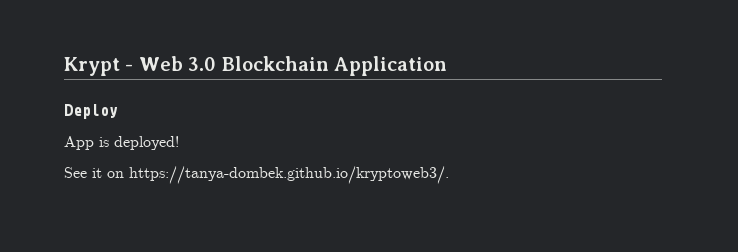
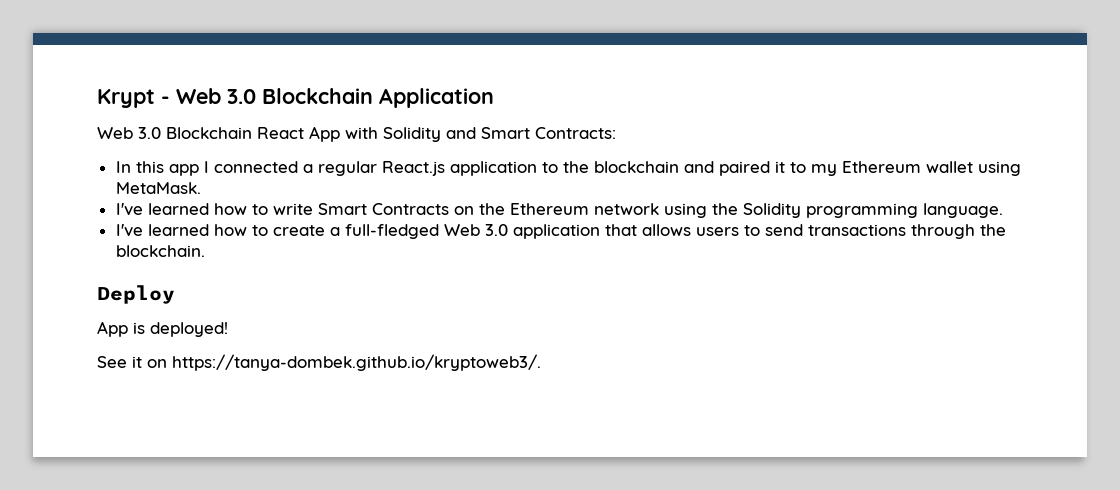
(447, 66) none -> [97,126,616,142] [115,161,1021,176] [115,182,201,194] [115,203,1003,218] [115,224,1006,239] [115,245,205,257] // Web 3.0 Blockchain React App with Solidity and Smart Contracts: // In this app I connected a regular React.js application to the blockchain and paired it to my Ethereum wallet using MetaMask. // I've learned how to write Smart Contracts on the Ethereum network using the Solidity programming language. // I've learned how to create a full-fledged Web 3.0 application that allows users to send transactions through the blockchain.

